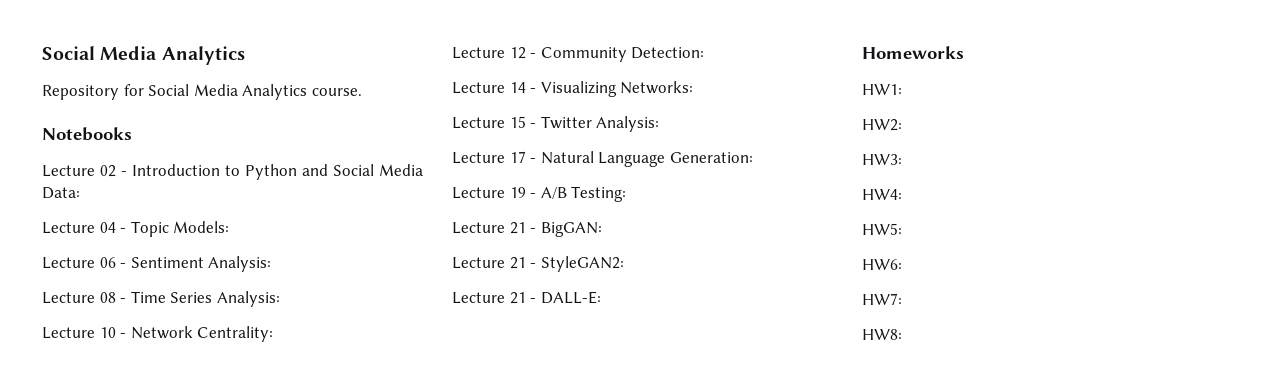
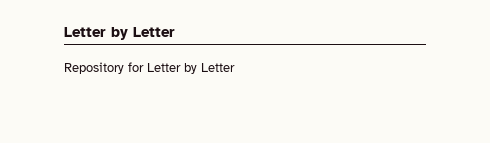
[42,46,245,65] Social Media Analytics -> [64,27,175,40] Letter by Letter
[148,84,362,100] [42,127,132,141] [42,164,423,180] [42,187,80,199] [42,221,230,237] [42,256,272,272] [42,291,280,307] [42,326,274,342] [452,47,705,62] [452,81,694,97] [452,116,660,132] [452,151,753,167] [452,186,627,202] [452,222,602,237] [452,256,624,272] [452,291,601,304] [862,46,964,59] [862,84,902,95] [862,119,902,131] [862,154,902,165] [862,189,902,200] [862,223,902,235] [862,259,902,270] [862,293,902,305] [862,329,902,340] Social Media Analytics course. // Notebooks // Lecture 02 - Introduction to Python and Social Media Data: // Lecture 04 - Topic Models: // Lecture 06 - Sentiment Analysis: // Lecture 08 - Time Series Analysis: // Lecture 10 - Network Centrality: // Lecture 12 - Community Detection: // Lecture 14 - Visualizing Networks: // Lecture 15 - Twitter Analysis: // Lecture 17 - Natural Language Generation: // Lecture 19 - A/B Testing: // Lecture 21 - BigGAN: // Lecture 21 - StyleGAN2: // Lecture 21 - DALL-E: // Homeworks // HW1: // HW2: // HW3: // HW4: // HW5: // HW6: // HW7: // HW8: -> [147,63,235,74] Letter by Letter

